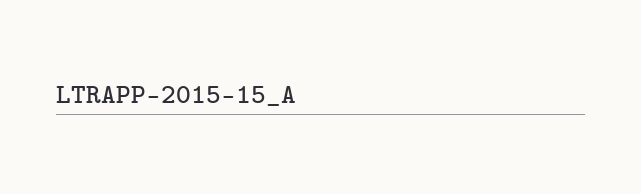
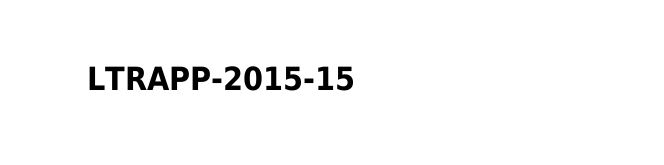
[56,86,296,106] LTRAPP-2015-15_A -> [87,66,355,91] LTRAPP-2015-15

